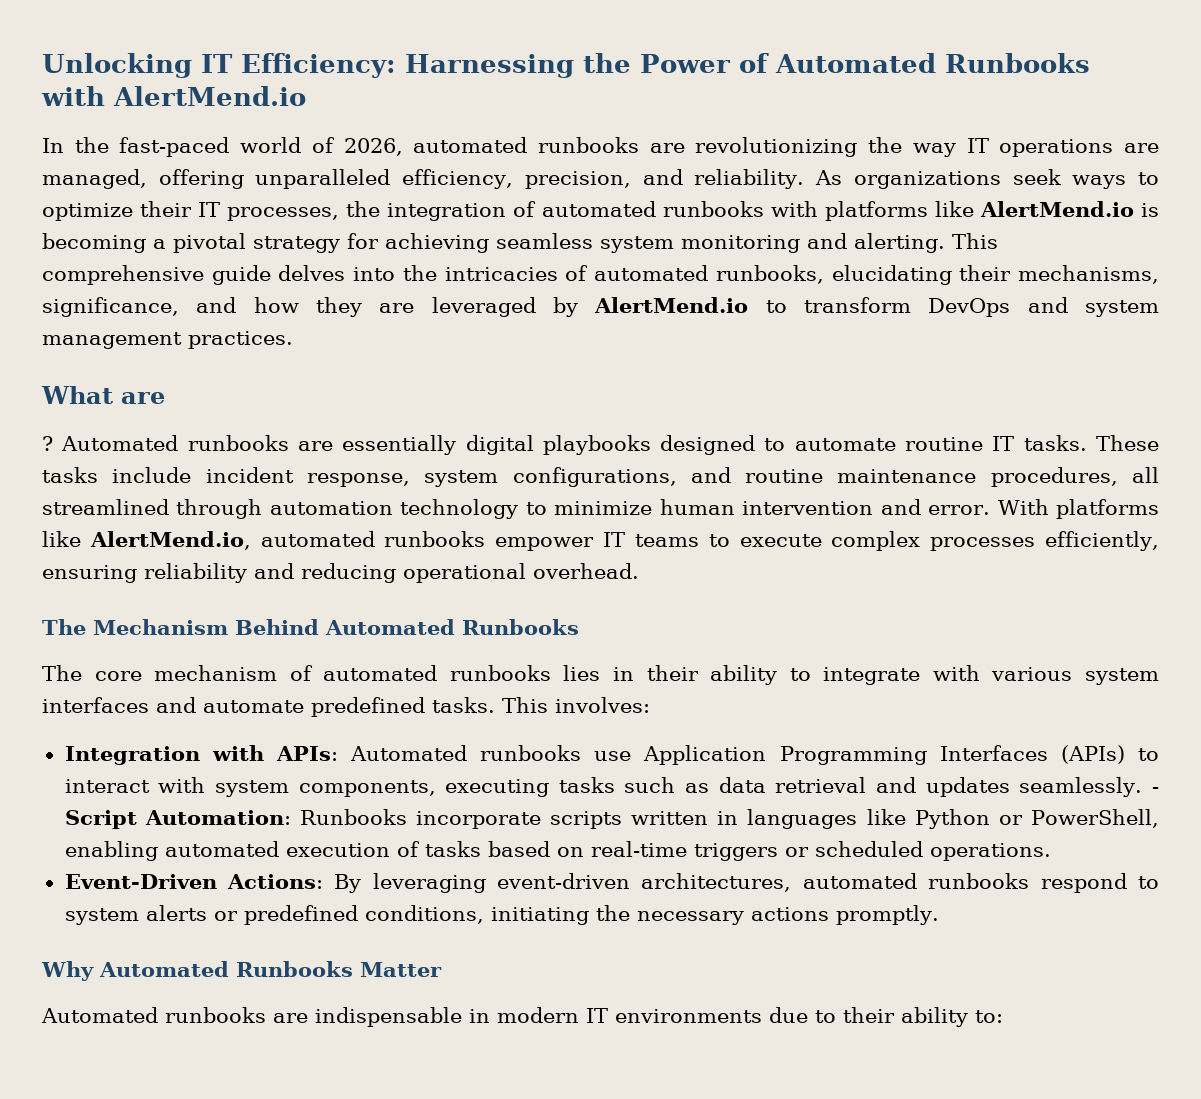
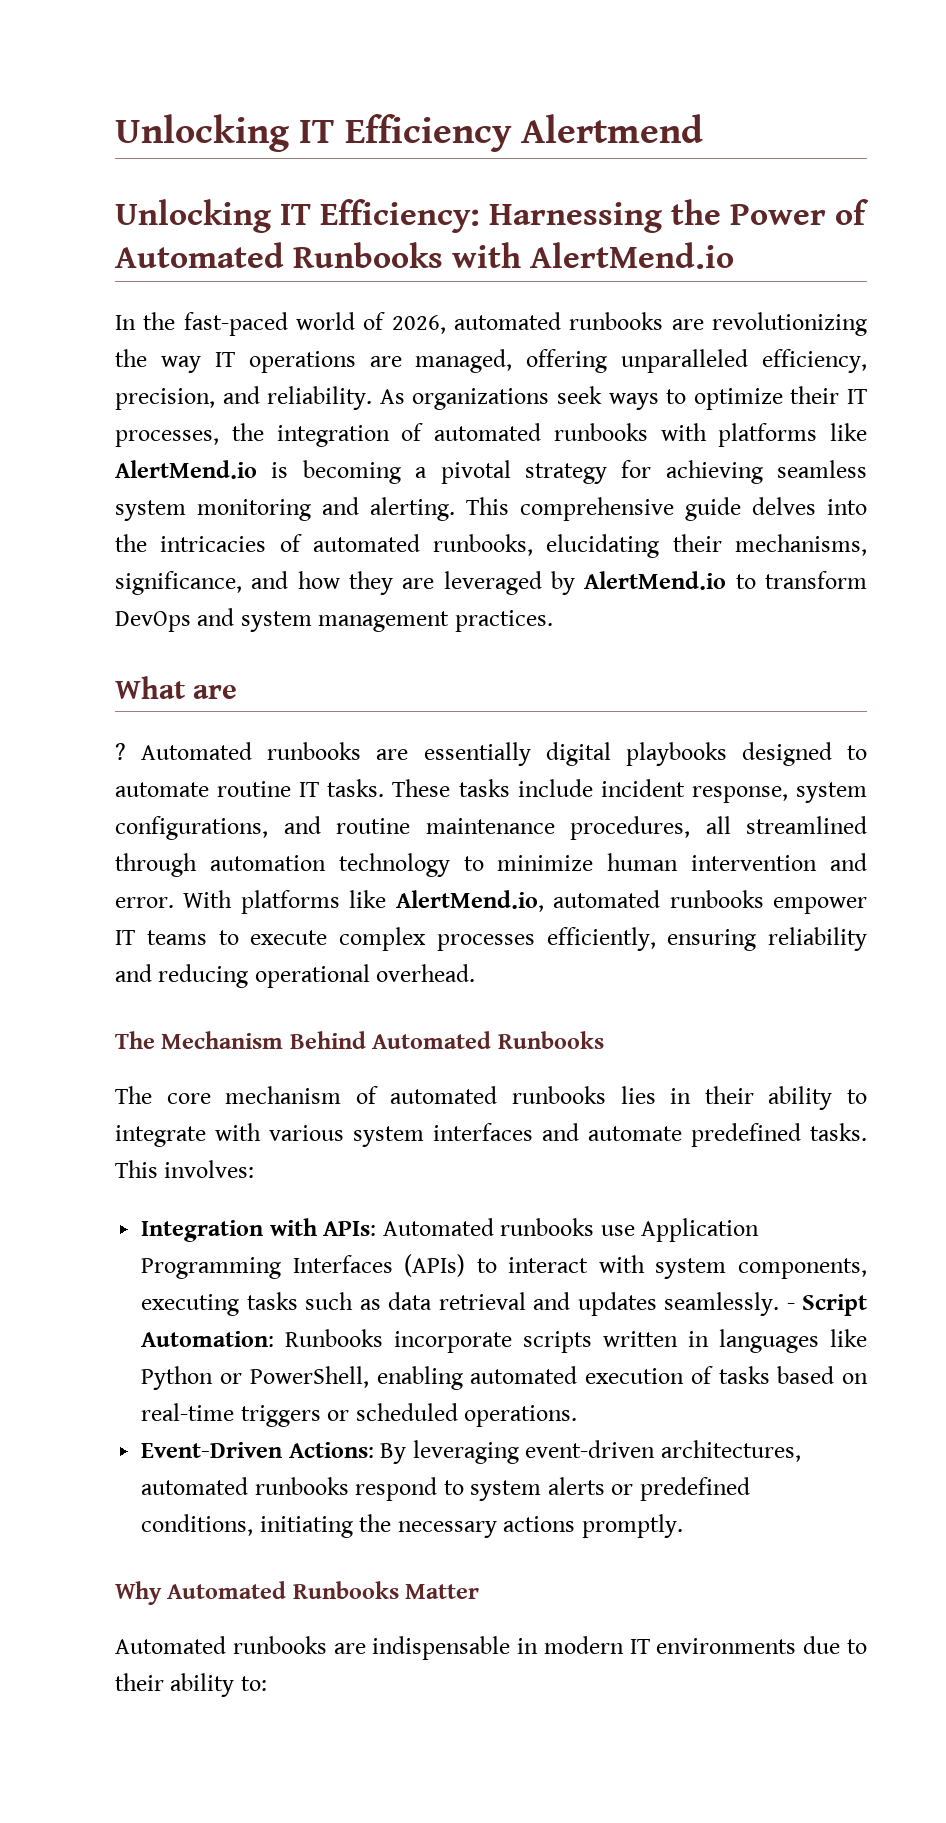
[42,53,233,78] Unlocking IT -> [115,114,703,152] [115,199,312,233] Unlocking IT Efficiency Alertmend // Unlocking IT

